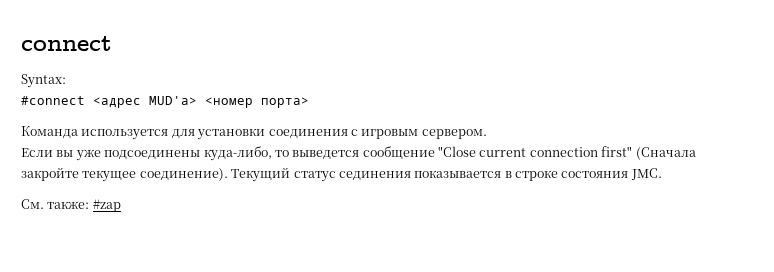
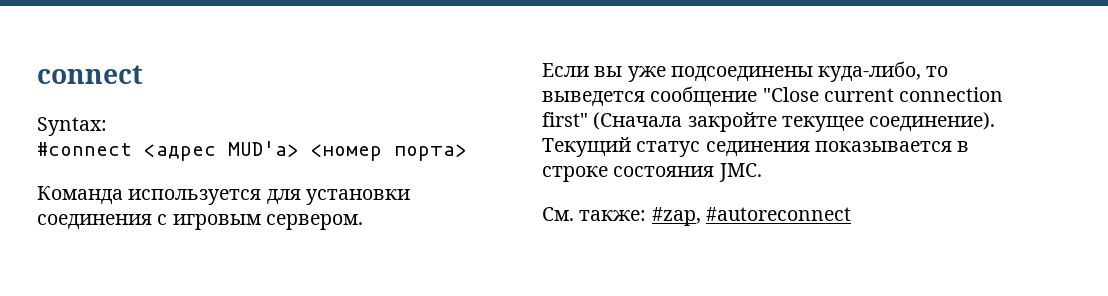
[92,199,121,212] #zap -> [651,207,851,226] #zap, #autoreconnect

